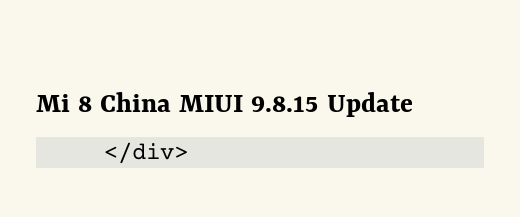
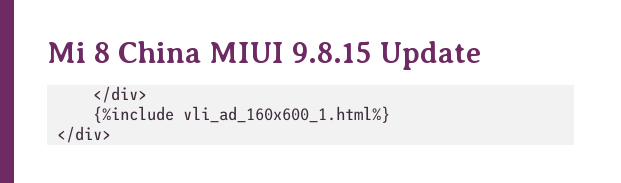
(188, 153) none -> [92,106,390,123] [56,126,111,143] // {%include vli_ad_160x600_1.html%} // </div>

